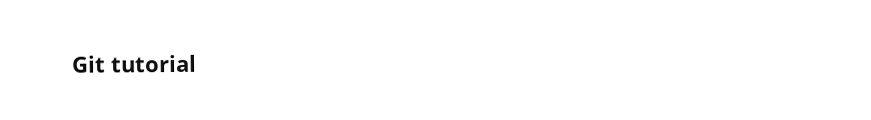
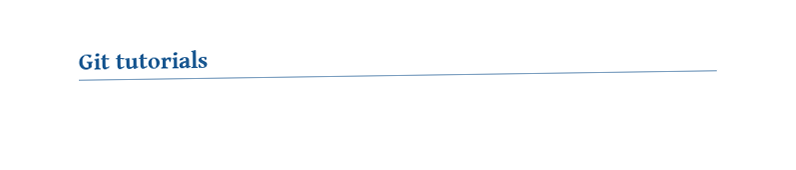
[110,54,197,73] tutorial -> [115,49,209,70] tutorials

